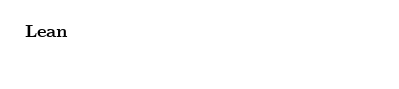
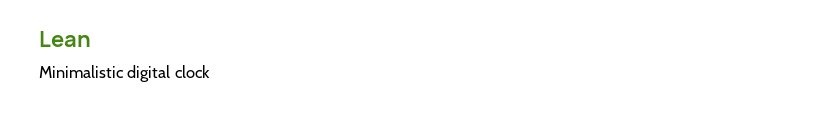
(68, 31) none -> [39,65,210,82] // Minimalistic digital clock

